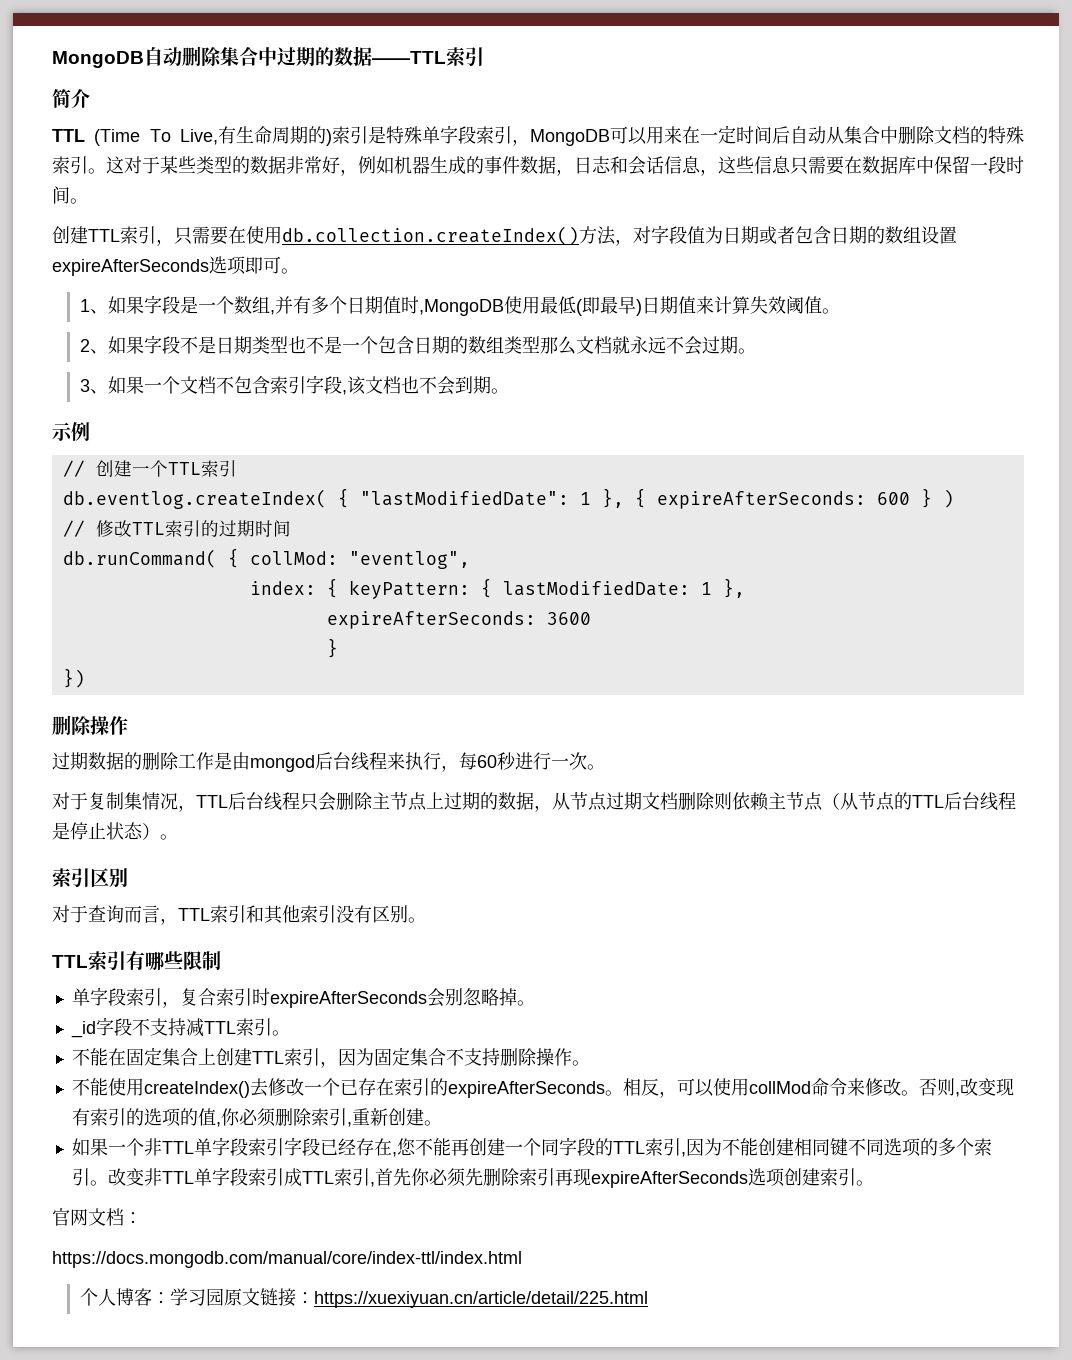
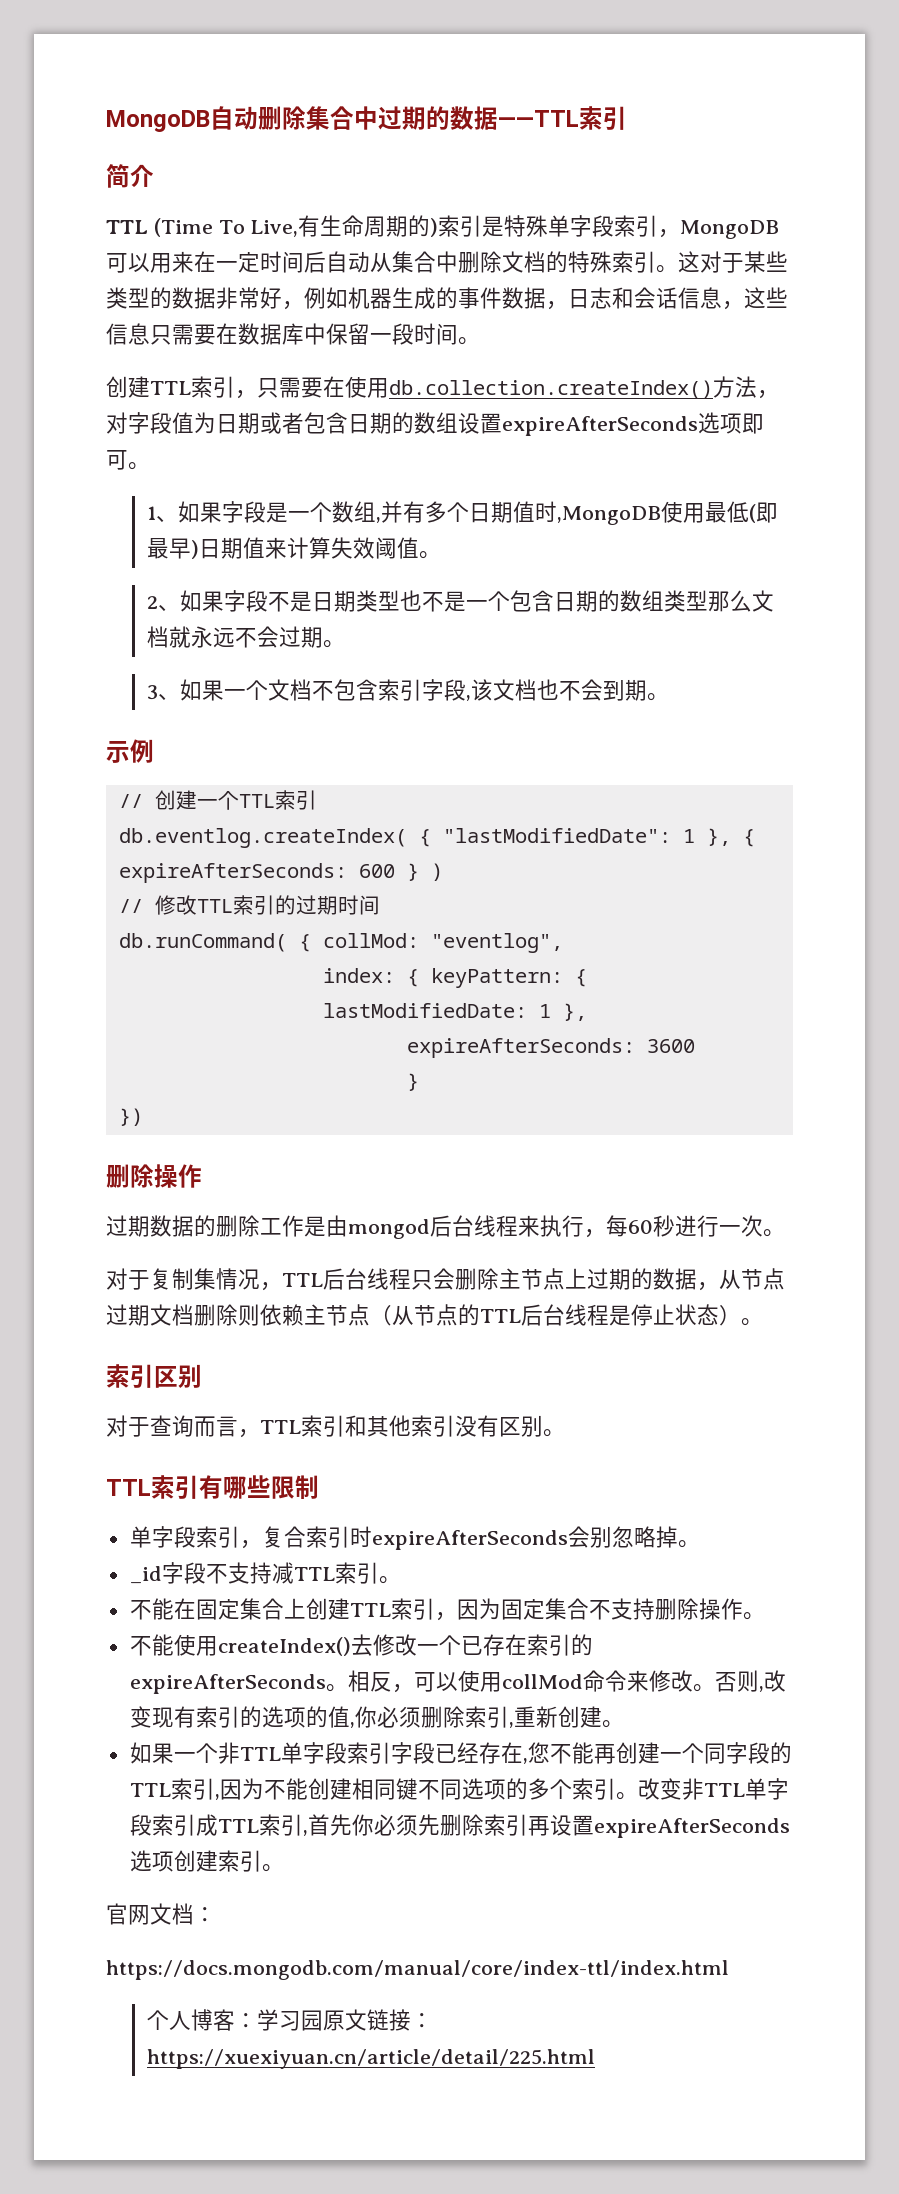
[572,1168,591,1186] 现 -> [549,1815,594,1836] 设置

